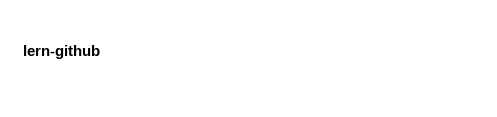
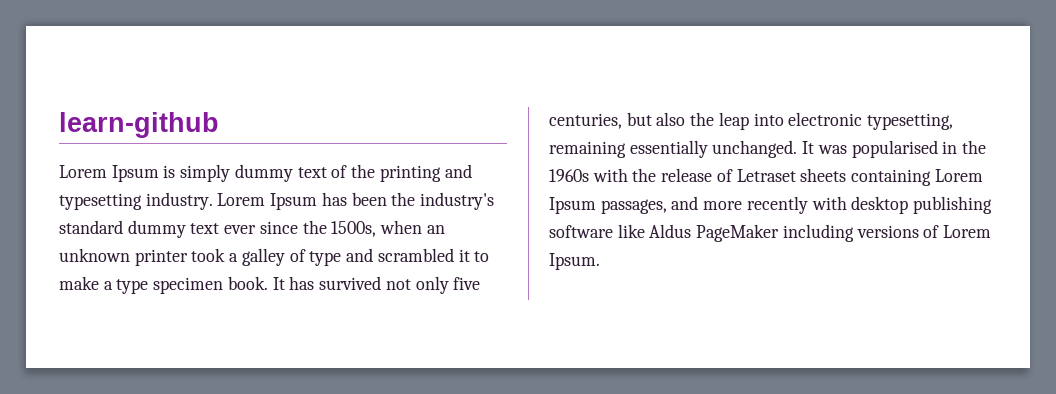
[23,45,100,59] lern-github -> [59,112,219,138] [59,164,472,182] [59,192,495,210] [59,220,445,238] [59,248,490,266] [59,276,481,294] [549,112,954,130] [549,140,987,158] [549,168,983,186] [549,196,993,214] [549,224,992,242] [549,253,600,270] learn-github // Lorem Ipsum is simply dummy text of the printing and typesetting industry. Lorem Ipsum has been the industry's standard dummy text ever since the 1500s, when an unknown printer took a galley of type and scrambled it to make a type specimen book. It has survived not only five centuries, but also the leap into electronic typesetting, remaining essentially unchanged. It was popularised in the 1960s with the release of Letraset sheets containing Lorem Ipsum passages, and more recently with desktop publishing software like Aldus PageMaker including versions of Lorem Ipsum.

